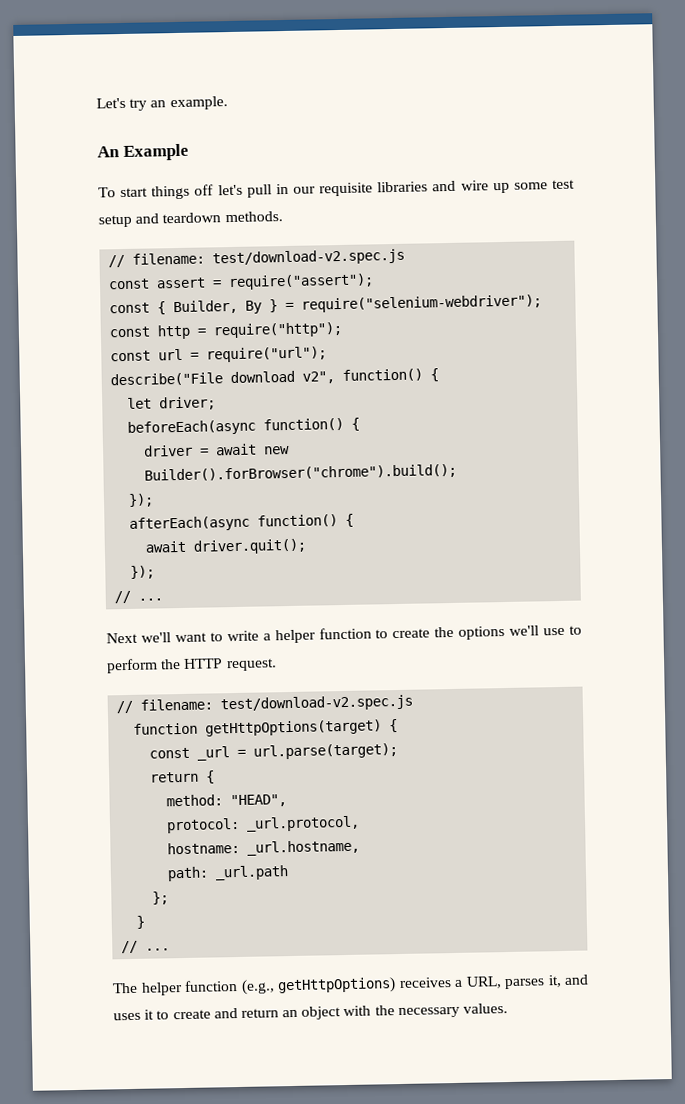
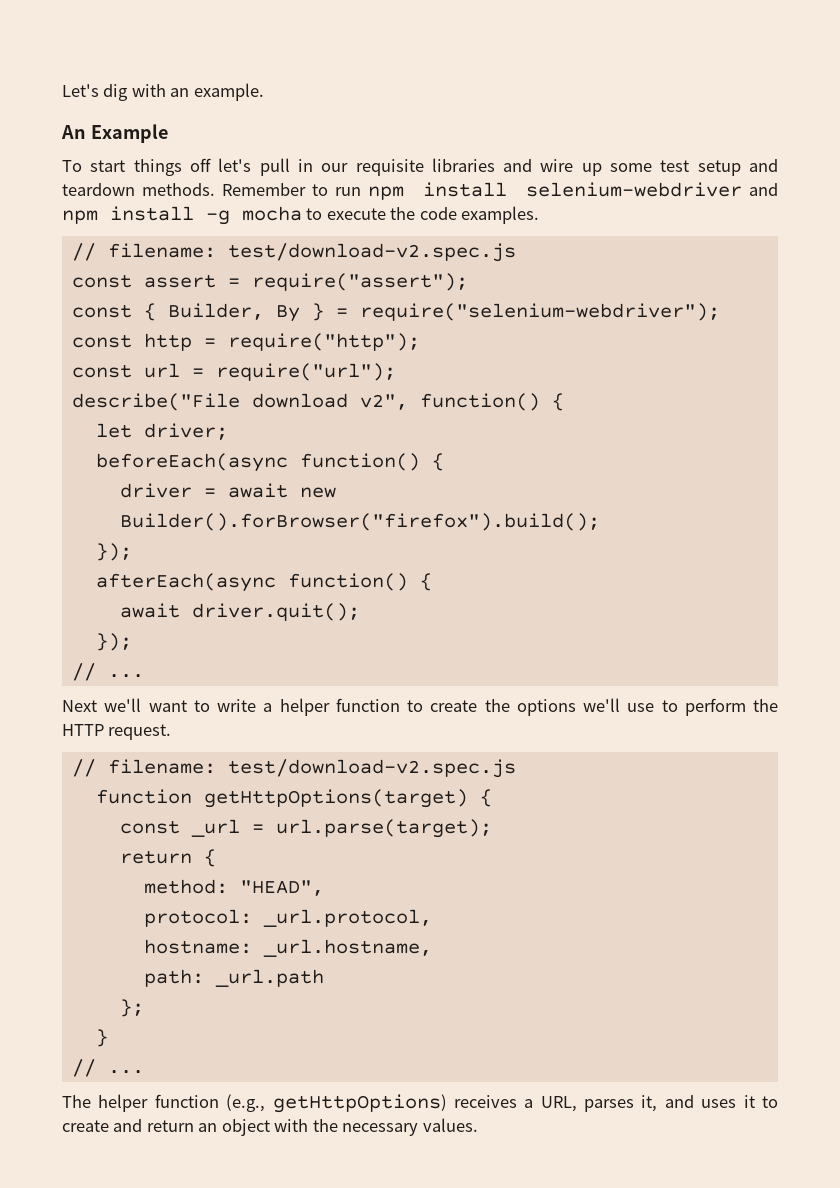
[129,98,148,111] try -> [103,84,166,101] dig with
(283, 217) none -> [222,182,778,200] [62,206,540,225] Remember to run npm install selenium-webdriver and npm install -g mocha to execute the code examples.
[144,463,458,483] Builder().forBrowser("chrome").build(); -> [119,513,600,531] Builder().forBrowser("firefox").build();

